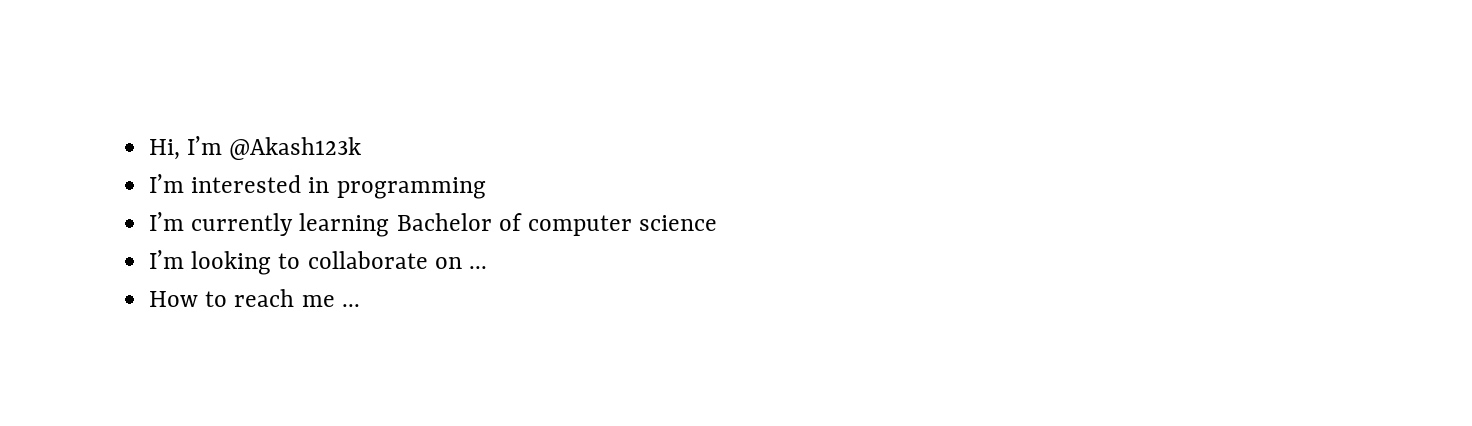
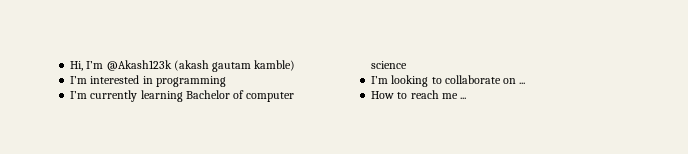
(362, 148) none -> [173,60,296,72] (akash gautam kamble)

